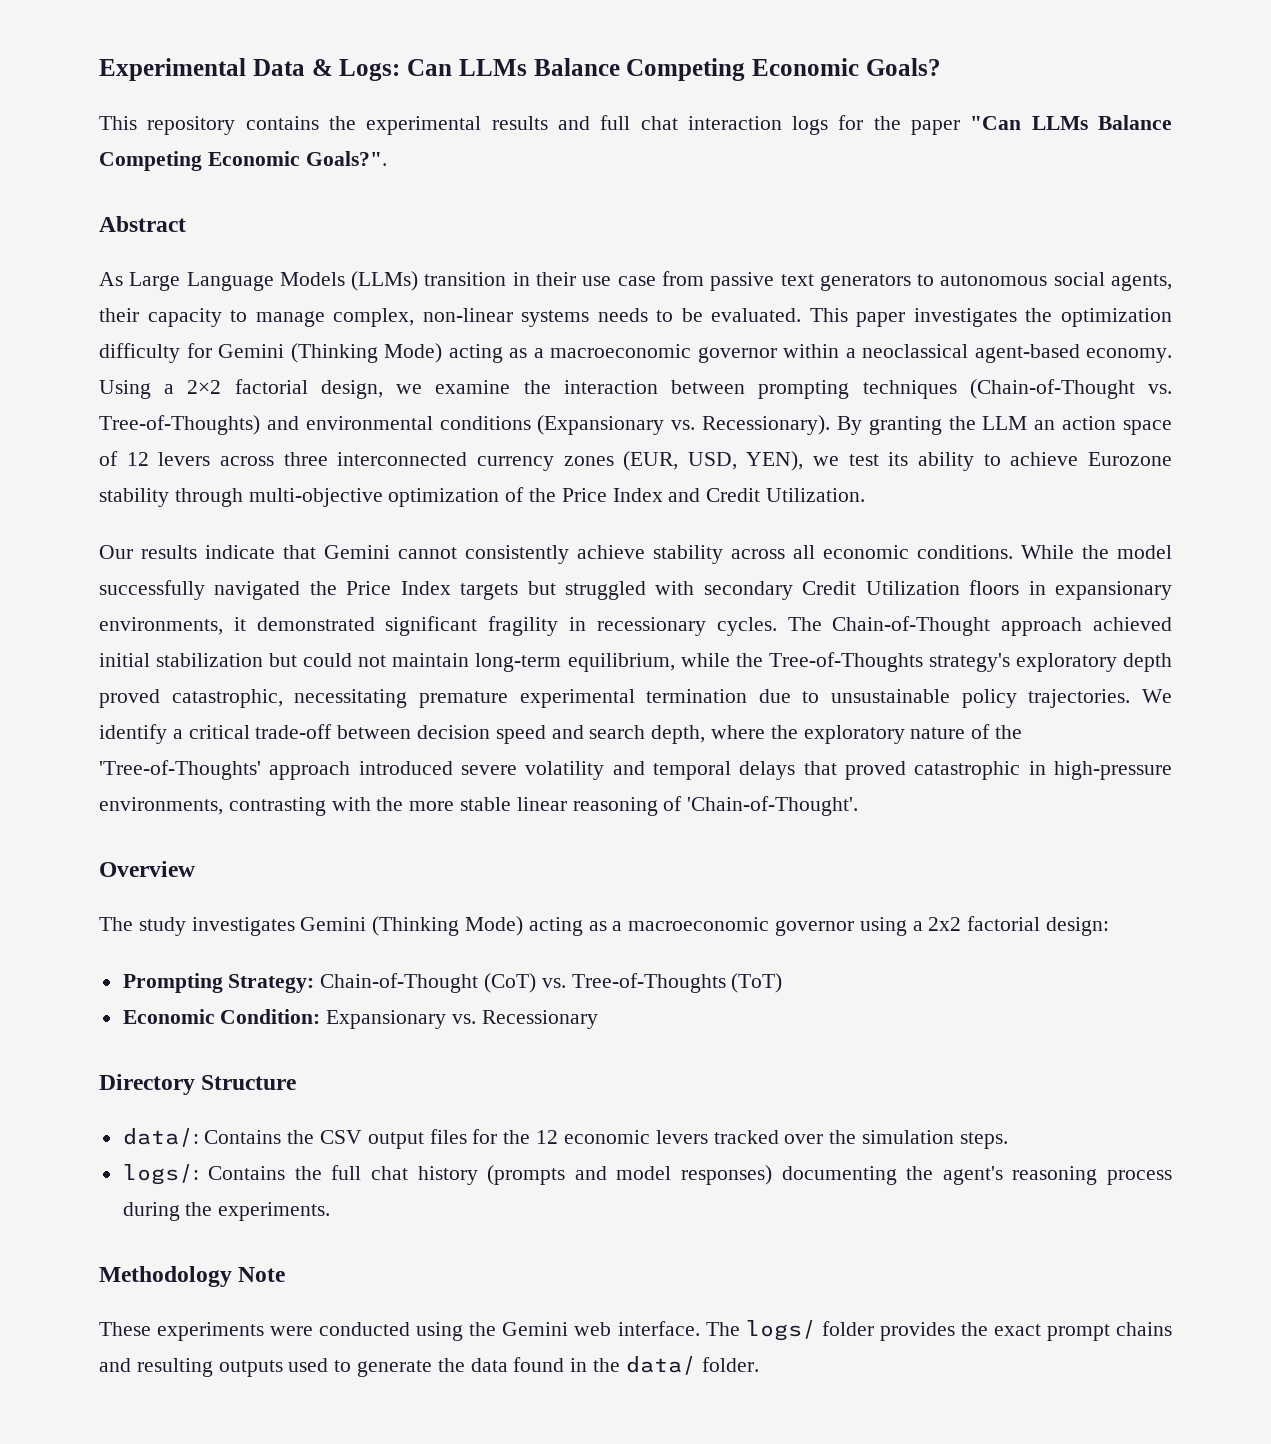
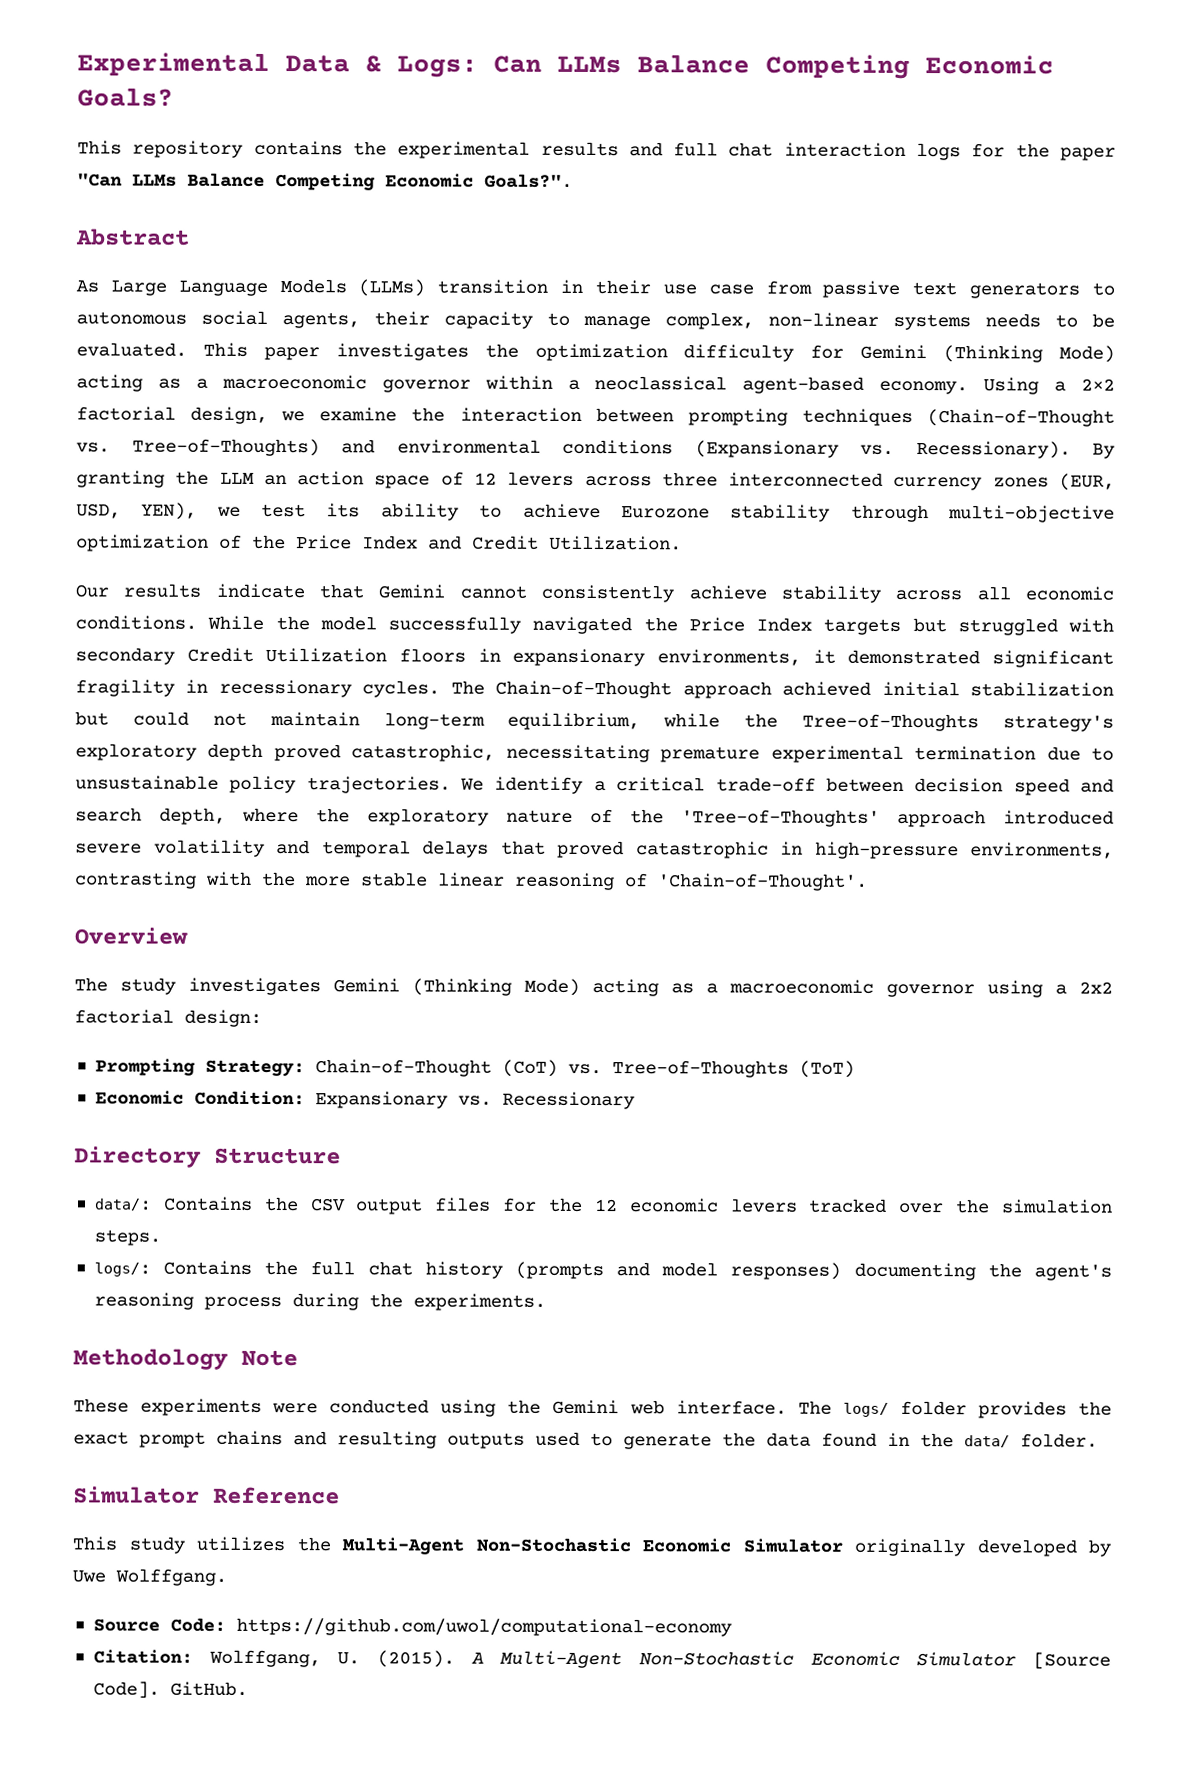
(759, 1364) none -> [73,1486,340,1505] [72,1536,1111,1557] [72,1568,227,1586] [92,1617,732,1637] [92,1649,1112,1670] [92,1681,248,1699] // Simulator Reference // This study utilizes the Multi-Agent Non-Stochastic Economic Simulator originally developed by Uwe Wolffgang. // Source Code: https://github.com/uwol/computational-economy // Citation: Wolffgang, U. (2015). A Multi-Agent Non-Stochastic Economic Simulator [Source Code]. GitHub.

